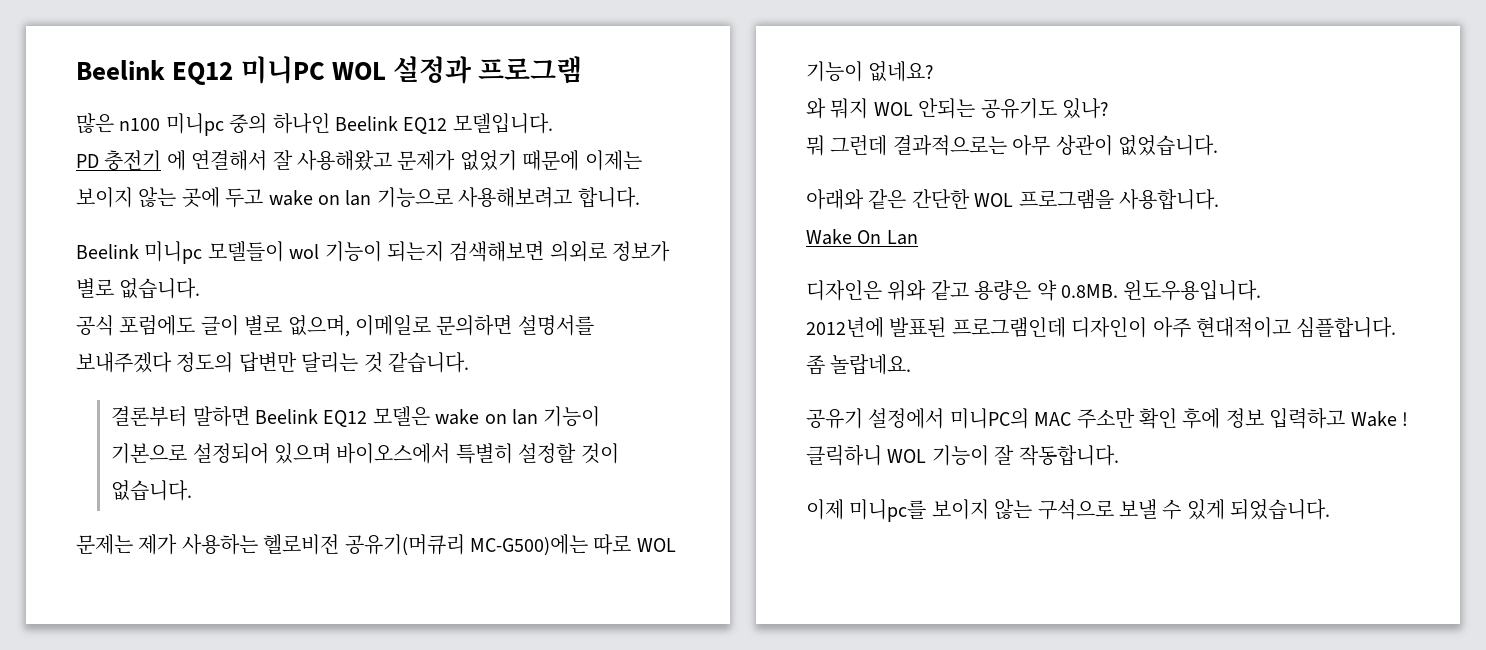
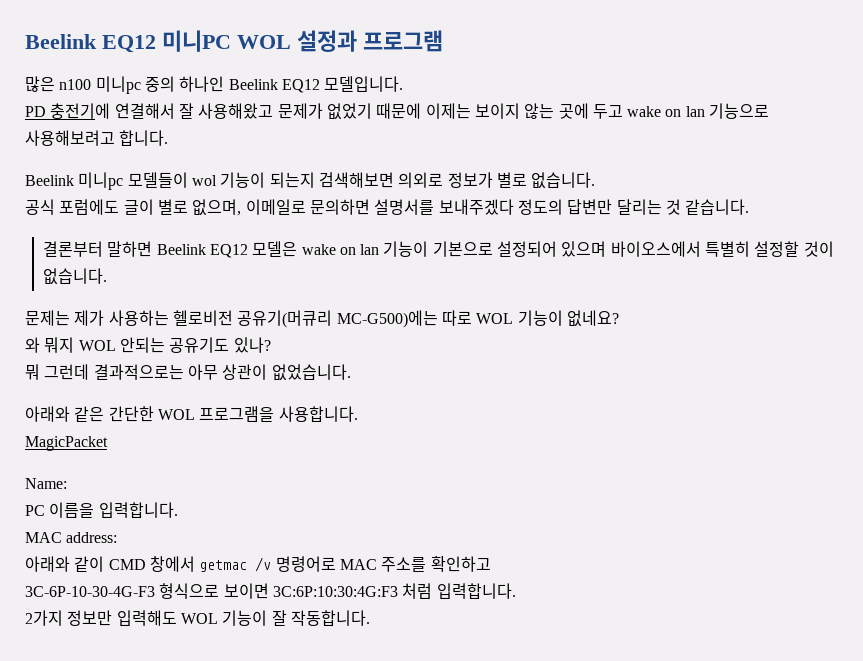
[104,150,186,171] 충전기 에 -> [50,103,111,119] 충전기에
[806,229,918,245] [806,280,1262,301] [806,317,1397,338] [806,354,912,375] [806,408,1408,429] [806,445,1119,466] [806,499,1331,522] Wake On Lan // 디자인은 위와 같고 용량은 약 0.8MB. 윈도우용입니다. // 2012년에 발표된 프로그램인데 디자인이 아주 현대적이고 심플합니다. 좀 놀랍네요. // 공유기 설정에서 미니PC의 MAC 주소만 확인 후에 정보 입력하고 Wake ! 클릭하니 WOL 기능이 잘 작동합니다. // 이제 미니pc를 보이지 않는 구석으로 보낼 수 있게 되었습니다. -> [25,436,108,451] [25,478,67,489] [25,502,178,518] [25,532,118,543] [25,556,491,572] [25,583,516,599] [25,610,370,626] MagicPacket // Name: // PC 이름을 입력합니다. // MAC address: // 아래와 같이 CMD 창에서 getmac /v 명령어로 MAC 주소를 확인하고 // 3C-6P-10-30-4G-F3 형식으로 보이면 3C:6P:10:30:4G:F3 처럼 입력합니다. // 2가지 정보만 입력해도 WOL 기능이 잘 작동합니다.

